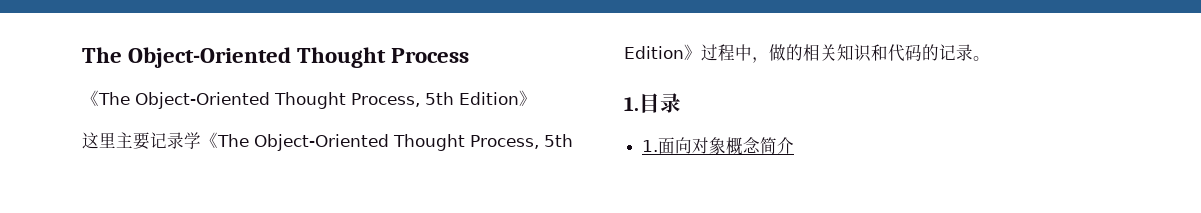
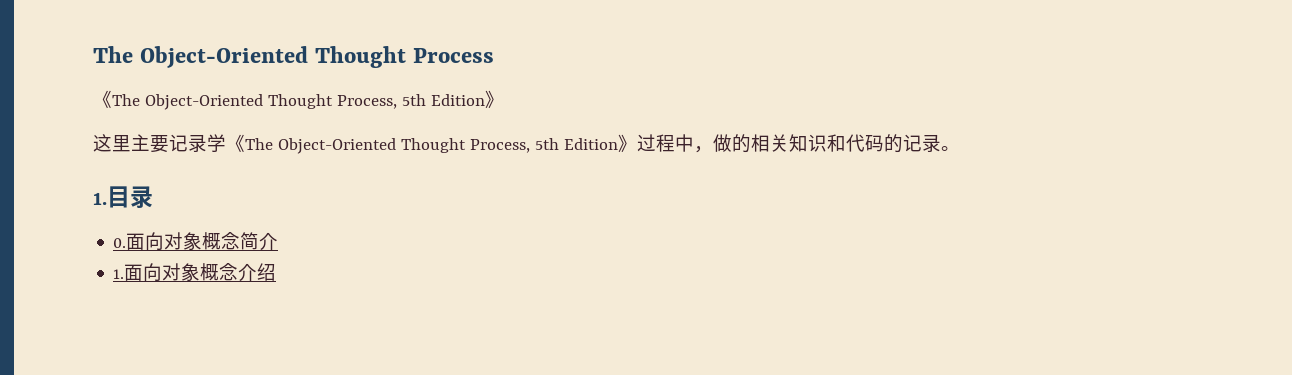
[642,140,659,152] 1. -> [113,238,127,248] 0.
(795, 145) none -> [113,263,277,281] // 1.面向对象概念介绍

